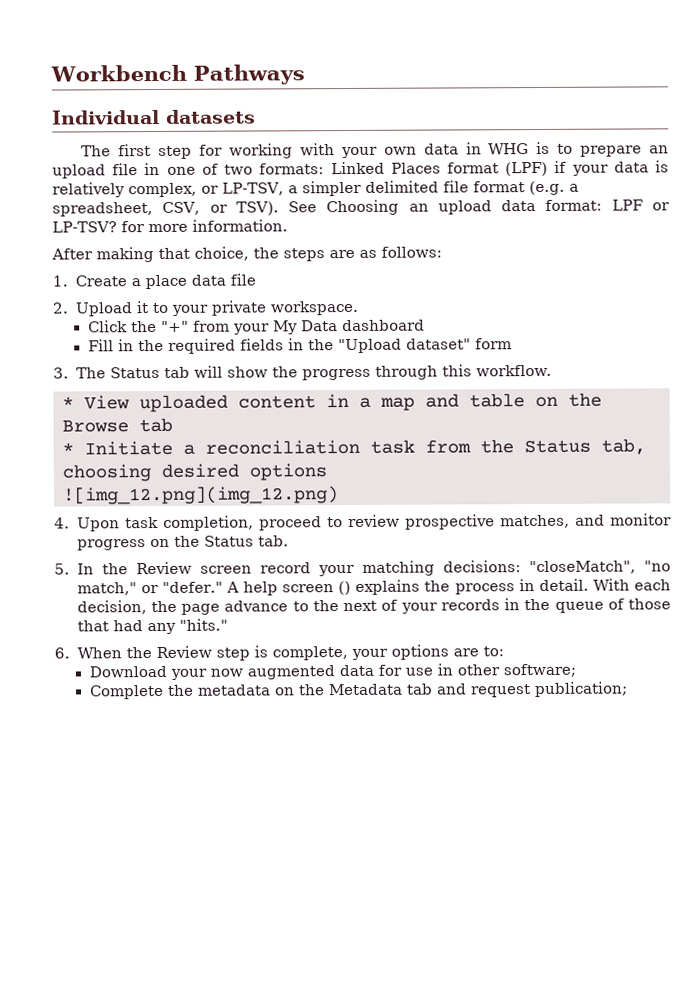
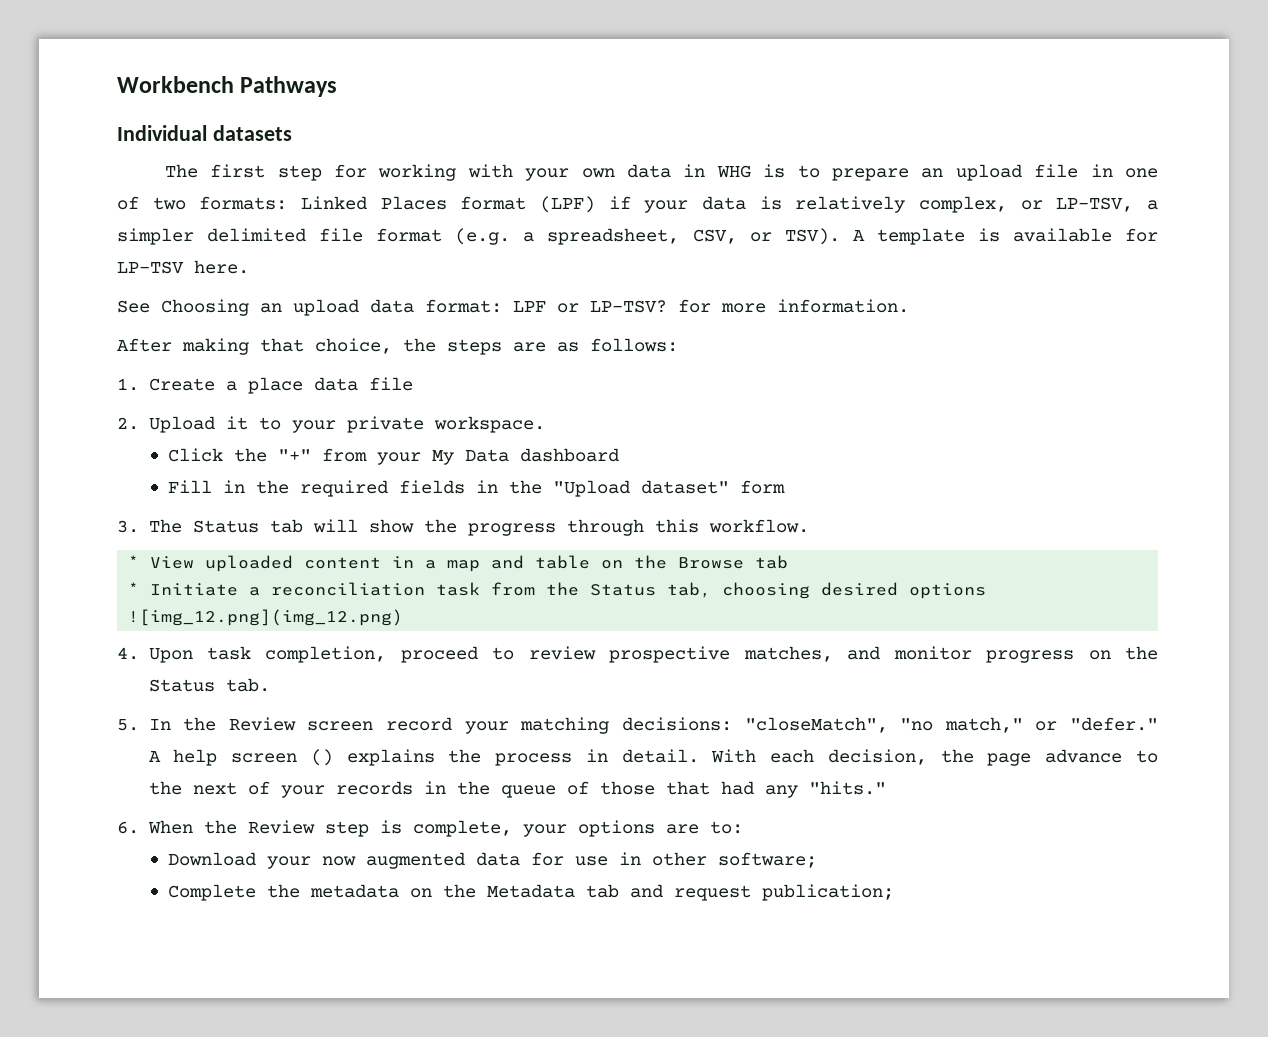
(279, 208) none -> [852,228,1158,245] [117,260,249,274] A template is available for LP-TSV here. //

